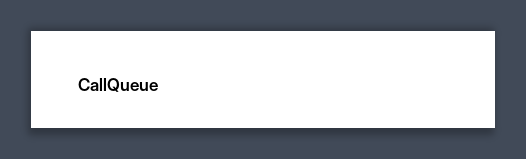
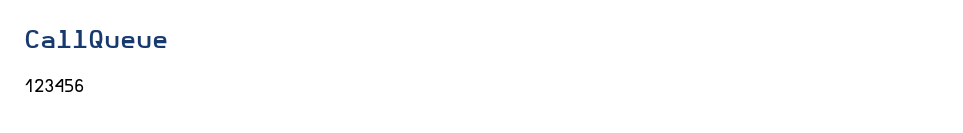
(158, 85) none -> [24,79,84,92] // 123456

